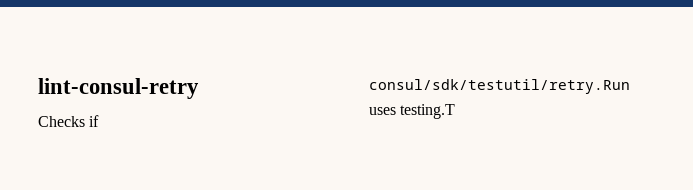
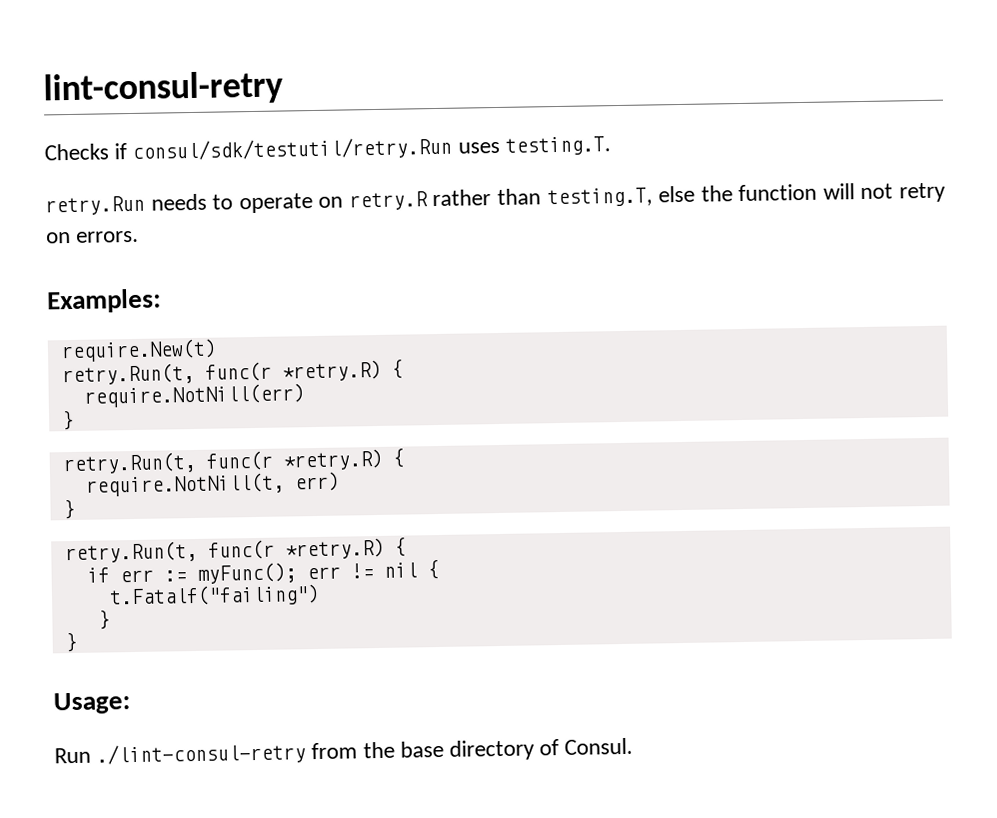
[400,104,456,119] testing.T -> [504,136,611,156] [45,182,946,216] [46,230,140,244] [46,288,161,314] [60,338,217,363] [61,358,404,386] [83,383,305,408] [61,409,75,431] [62,447,405,475] [85,471,340,497] [63,498,76,520] [64,536,407,564] [86,558,440,584] [108,583,320,608] [98,609,111,630] [65,631,78,653] [53,692,130,715] [54,737,634,766] testing.T. // retry.Run needs to operate on retry.R rather than testing.T, else the function will not retry on errors. // Examples: // require.New(t) // retry.Run(t, func(r *retry.R) { // require.NotNill(err) // } // retry.Run(t, func(r *retry.R) { // require.NotNill(t, err) // } // retry.Run(t, func(r *retry.R) { // if err := myFunc(); err != nil { // t.Fatalf("failing") // } // } // Usage: // Run ./lint-consul-retry from the base directory of Consul.

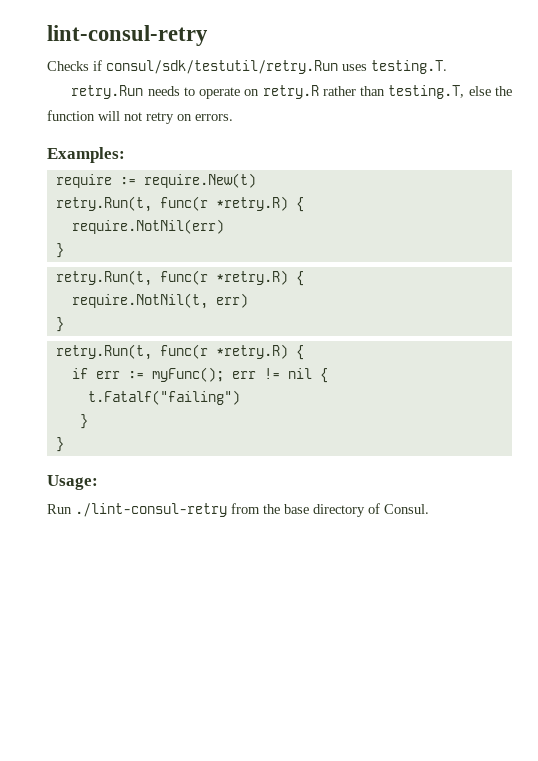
(161, 301) none -> [55,174,136,188] require :=
[83,383,305,408] [61,409,75,431] [62,447,405,475] [85,472,285,497] require.NotNill(err) // } // retry.Run(t, func(r *retry.R) { // require.NotNill(t, -> [71,219,224,234] [55,243,64,258] [55,270,304,286] [71,293,208,309] require.NotNil(err) // } // retry.Run(t, func(r *retry.R) { // require.NotNil(t,

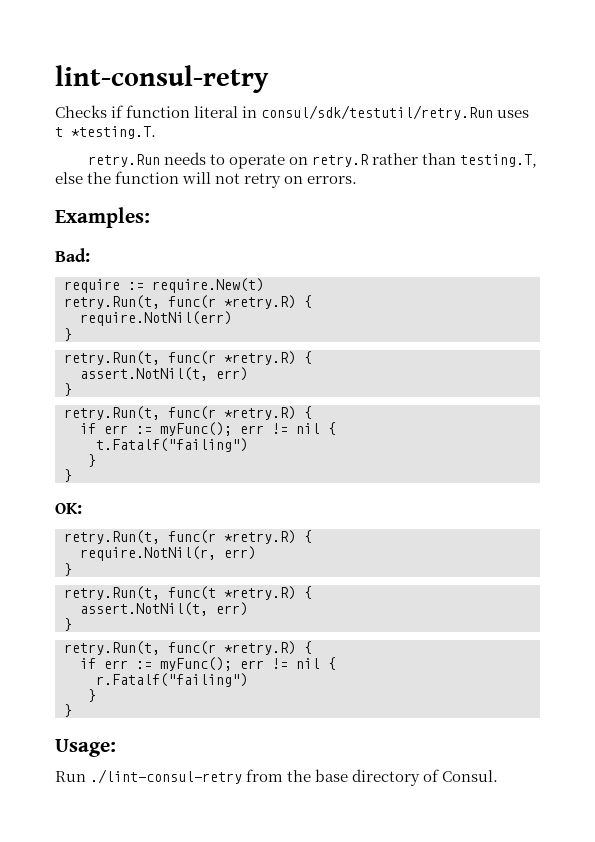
[106,60,447,74] consul/sdk/testutil/retry.Run uses testing.T. -> [126,105,530,120] [55,126,156,139] function literal in consul/sdk/testutil/retry.Run uses t *testing.T.
(125, 155) none -> [55,248,90,262] // Bad:
[71,293,208,309] require.NotNil(t, -> [80,367,208,381] assert.NotNil(t,
(64, 444) none -> [55,503,82,514] [64,530,312,544] [80,546,256,561] [64,563,72,576] [64,586,312,600] [80,602,248,616] [64,618,72,631] [64,641,312,655] [80,657,336,671] [96,673,248,687] [88,689,96,702] [64,704,72,717] // OK: // retry.Run(t, func(r *retry.R) { // require.NotNil(r, err) // } // retry.Run(t, func(t *retry.R) { // assert.NotNil(t, err) // } // retry.Run(t, func(r *retry.R) { // if err := myFunc(); err != nil { // r.Fatalf("failing") // } // }

